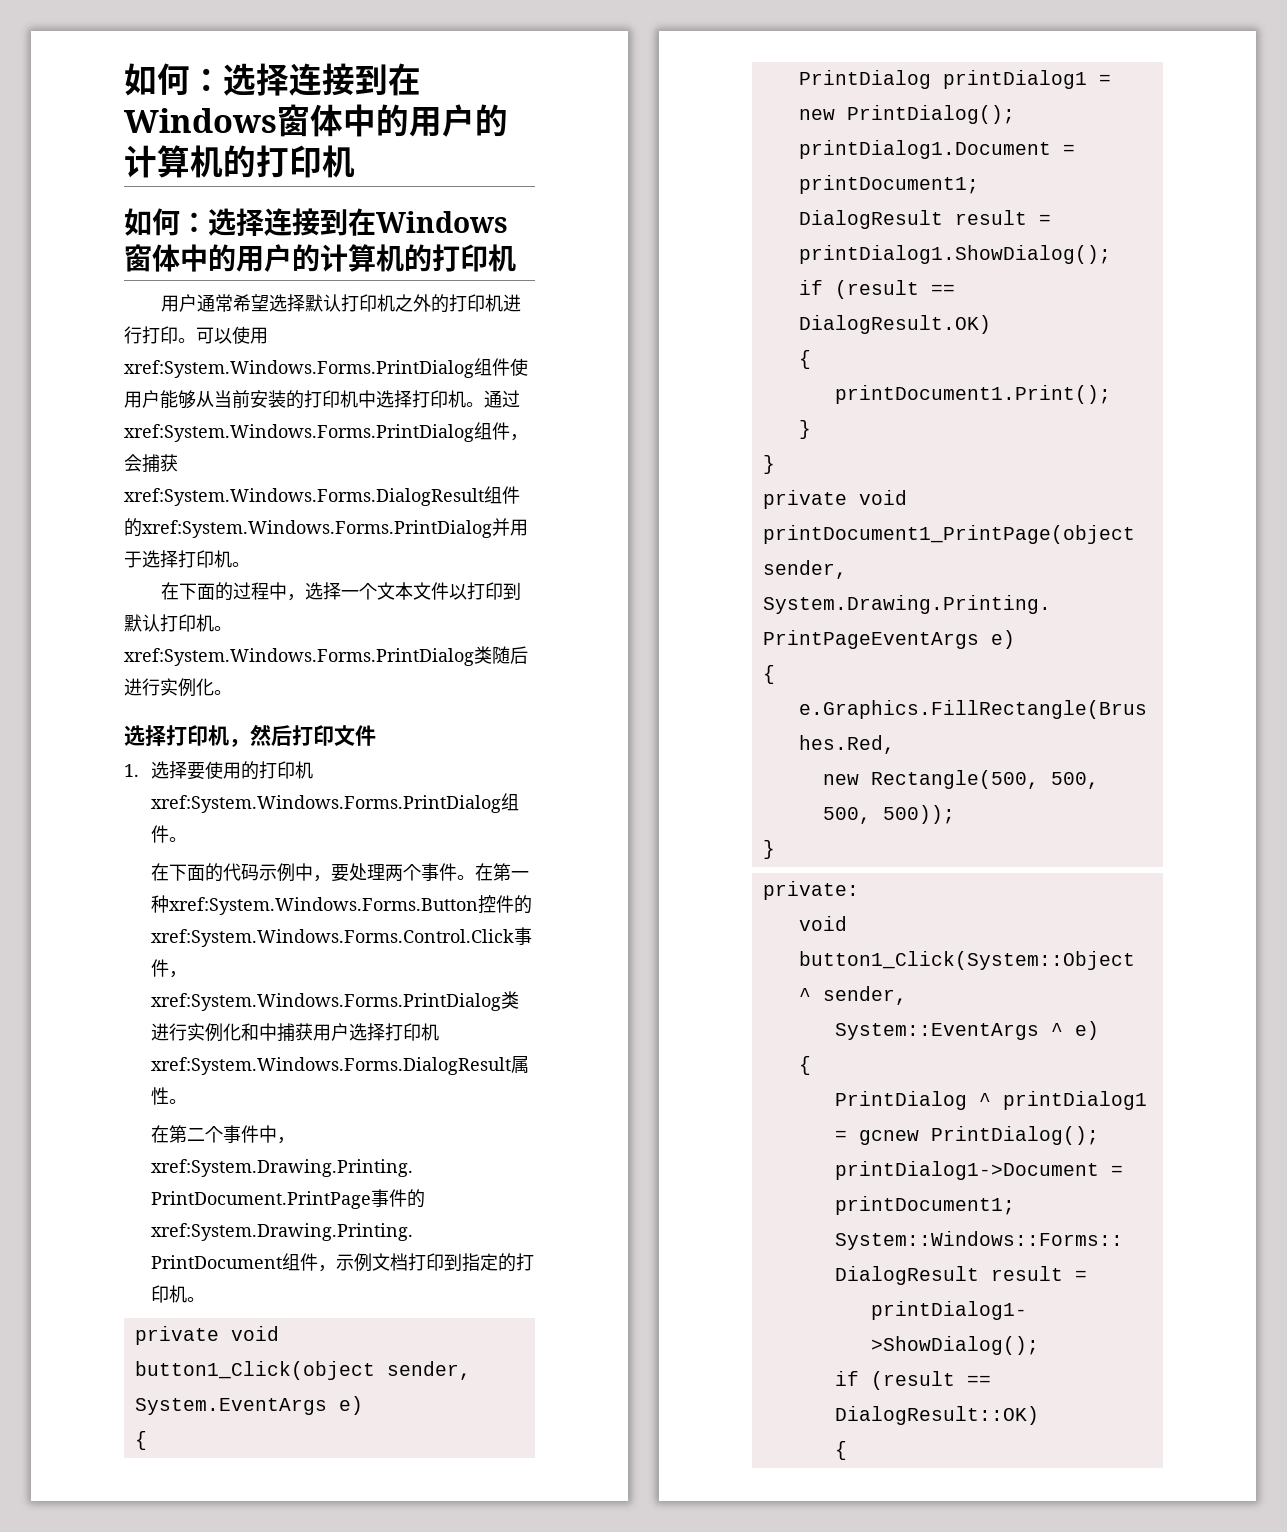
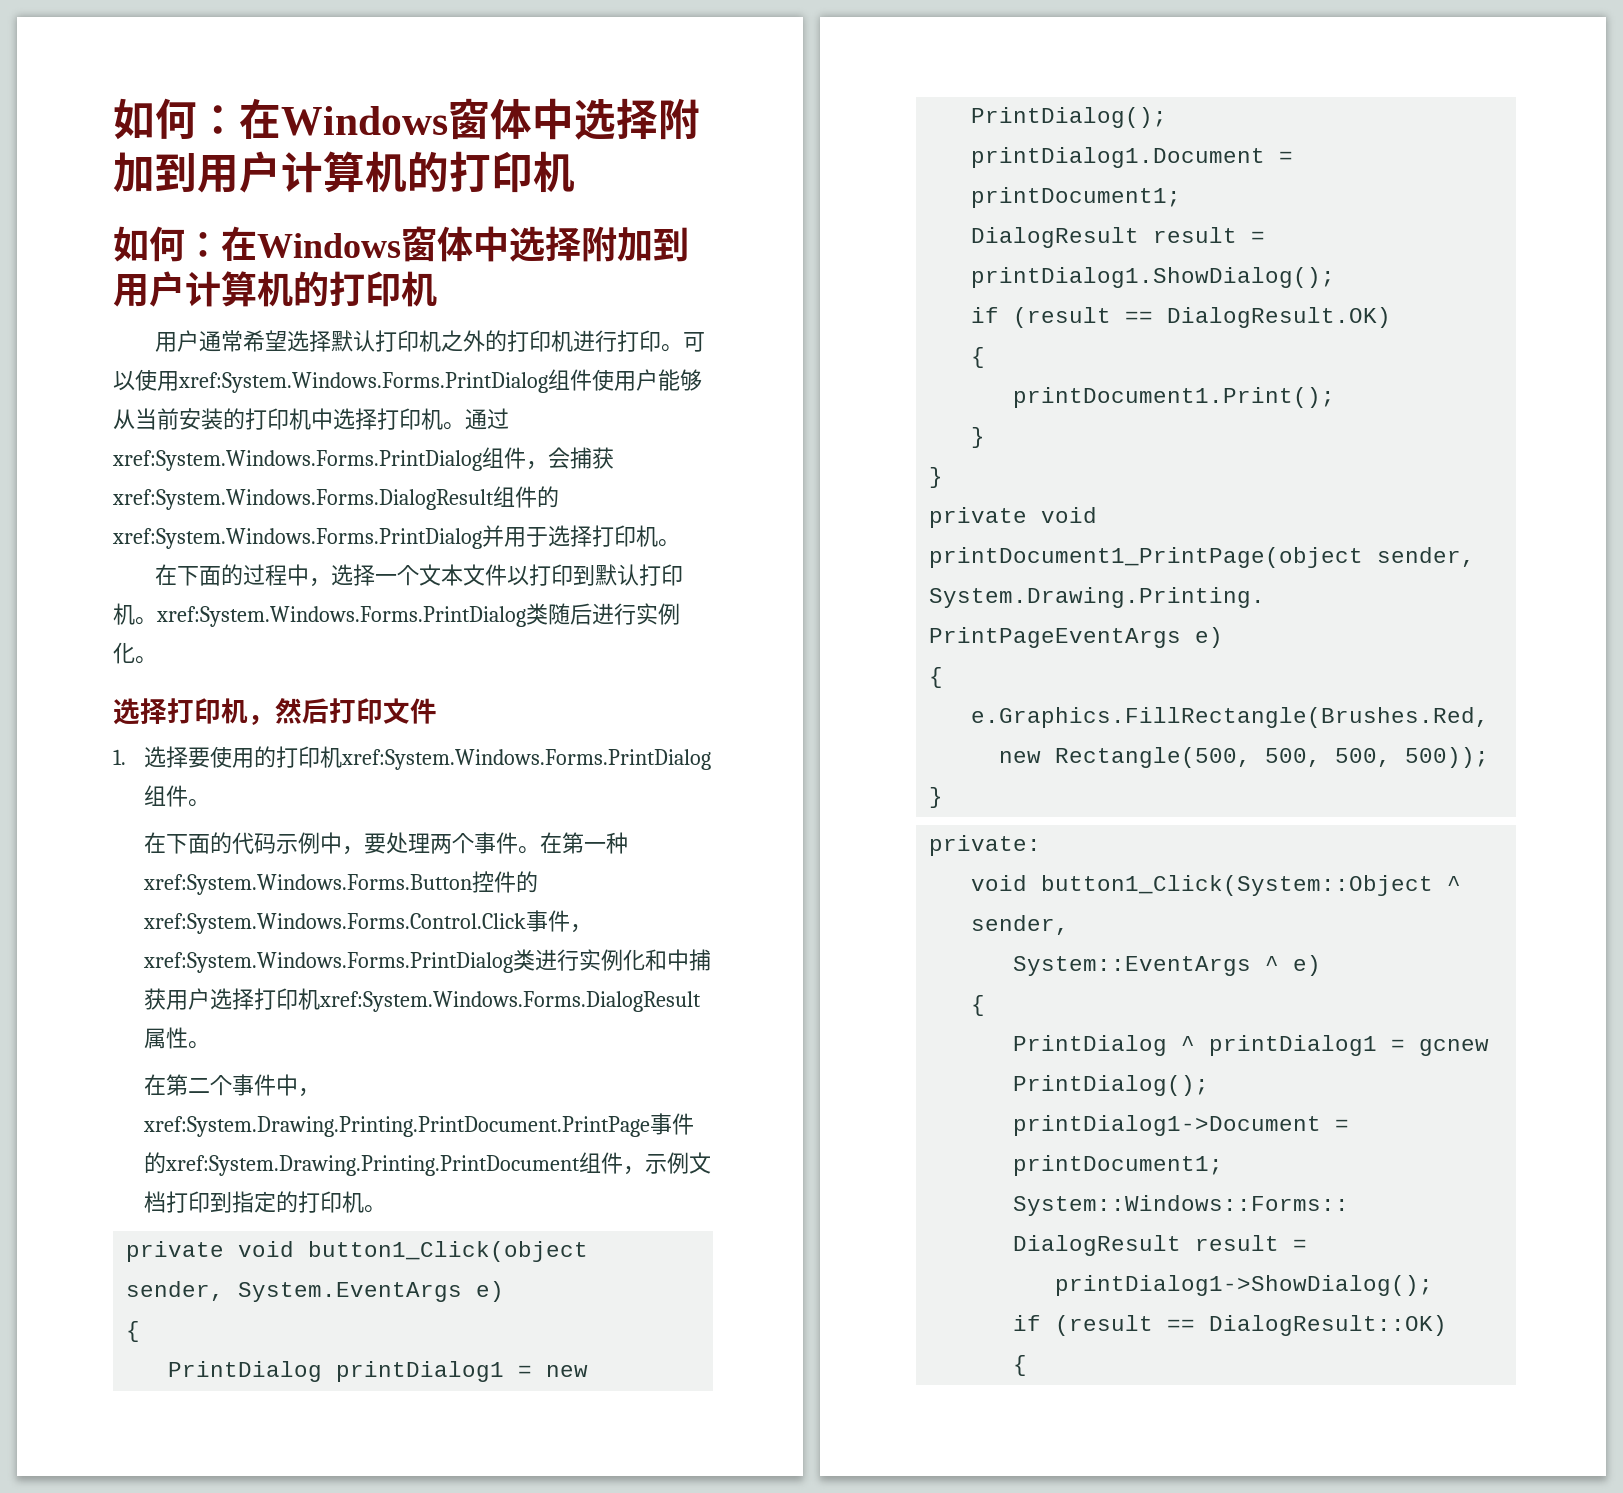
[124,63,421,96] [124,104,508,137] 如何：选择连接到在Windows窗体中的用户的 -> [113,98,700,140] [113,151,281,193] 如何：在Windows窗体中选择附加到用户
[208,208,508,236] [124,244,320,272] 选择连接到在Windows窗体中的用户的 -> [221,226,689,262] [113,271,185,307] 在Windows窗体中选择附加到用户

